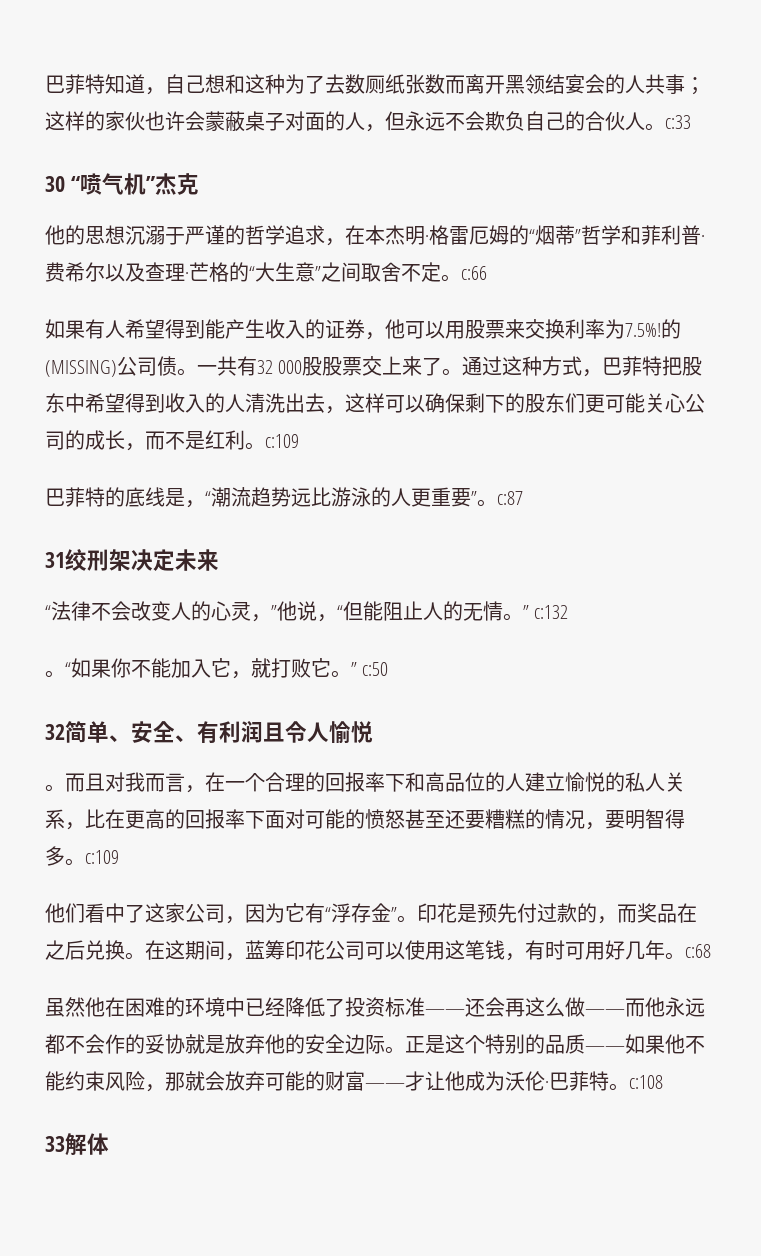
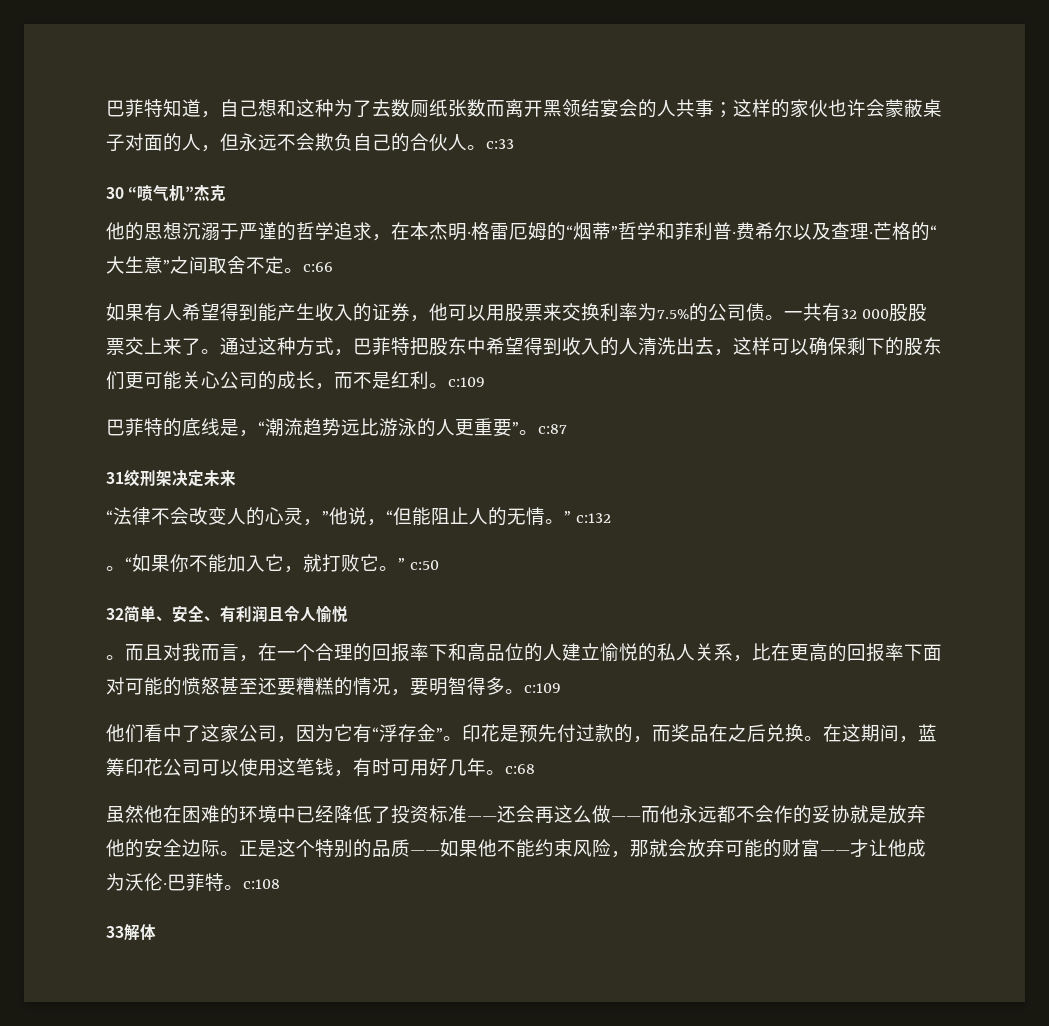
[625,319,681,339] [45,360,117,377] 7.5%!的(MISSING) -> [657,303,708,322] 7.5%的

